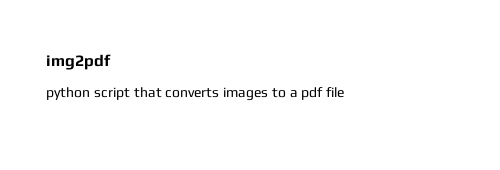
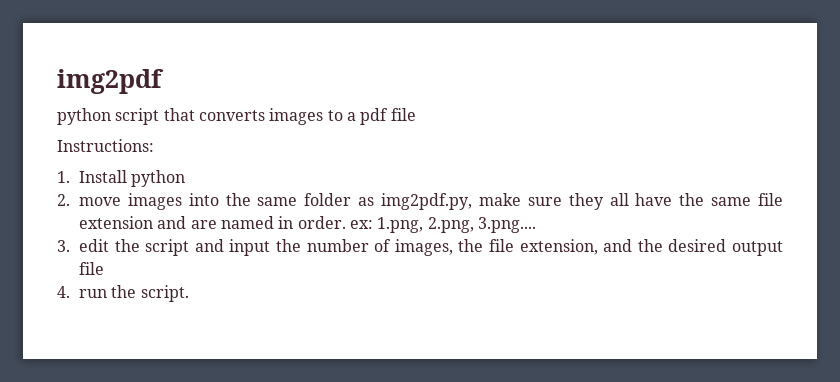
(345, 92) none -> [57,139,154,152] [57,170,186,187] [57,193,784,210] [78,216,536,233] [57,239,784,256] [78,262,104,275] [57,285,189,302] // Instructions: // 1. Install python // 2. move images into the same folder as img2pdf.py, make sure they all have the same file extension and are named in order. ex: 1.png, 2.png, 3.png.... // 3. edit the script and input the number of images, the file extension, and the desired output file // 4. run the script.

